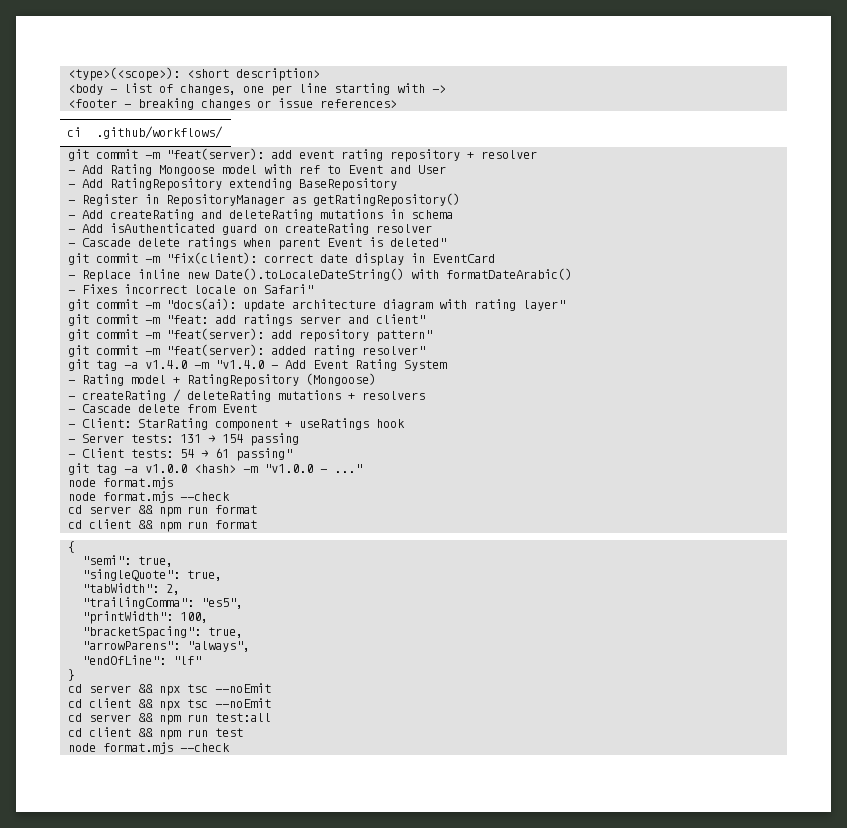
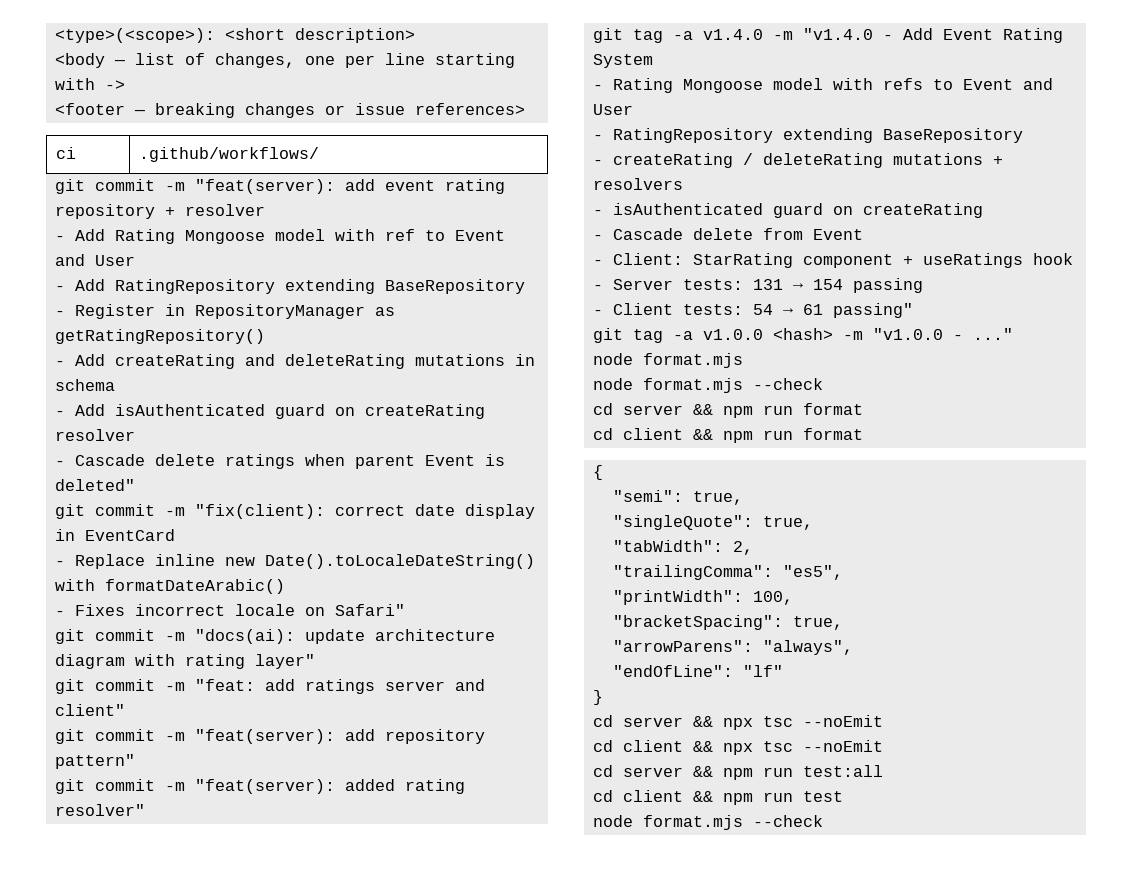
[131,373,377,387] model + RatingRepository (Mongoose) -> [683,78,1054,93] [593,104,634,115] [593,128,1024,143] Mongoose model with refs to Event and User // - RatingRepository extending BaseRepository
(426, 395) none -> [593,203,984,218] // - isAuthenticated guard on createRating

